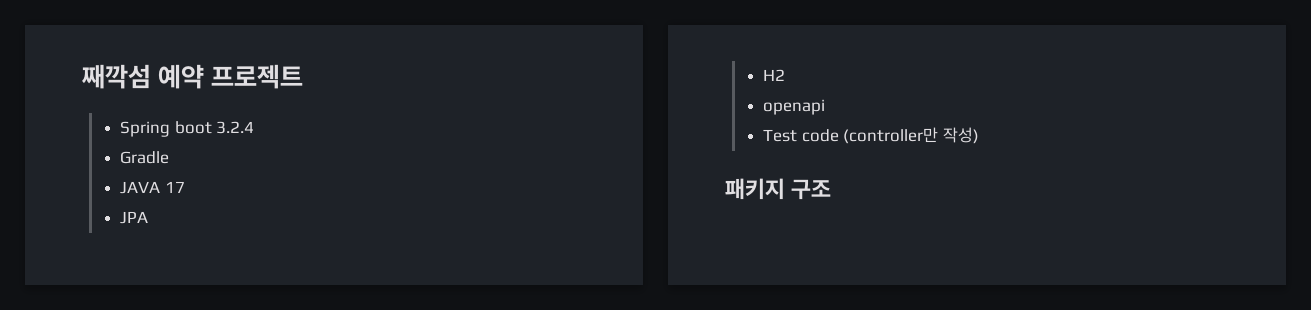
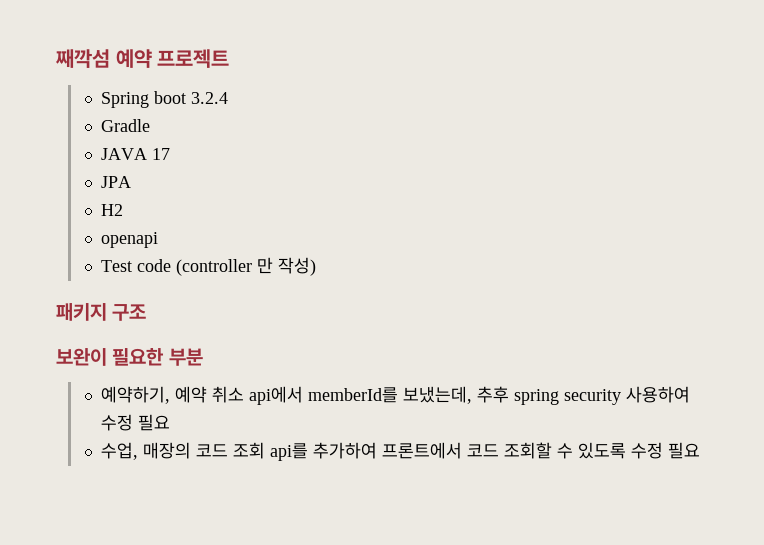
[843,127,939,144] (controller만 -> [175,257,273,276] (controller 만
(832, 189) none -> [56,348,203,366] [100,386,690,405] [100,414,170,431] [100,442,700,461] // 보완이 필요한 부분 // 예약하기, 예약 취소 api에서 memberId를 보냈는데, 추후 spring security 사용하여 수정 필요 // 수업, 매장의 코드 조회 api를 추가하여 프론트에서 코드 조회할 수 있도록 수정 필요

